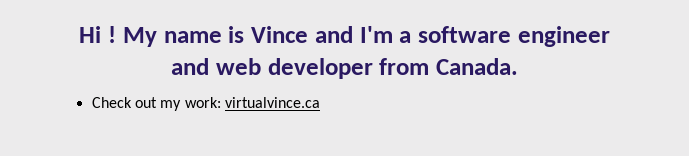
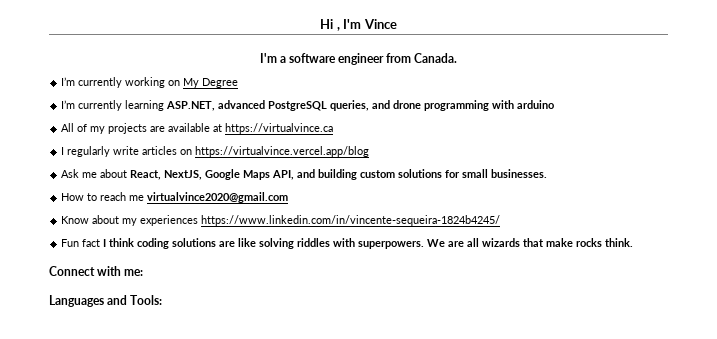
[108,26,245,47] ! My name is -> [336,19,362,31] , I'm
[314,26,353,43] and -> (397, 24) //
[171,58,373,79] and web developer -> (385, 59) none
[91,97,320,111] Check out my work: virtualvince.ca -> [61,77,239,88] [61,100,555,111] [61,123,334,134] [61,146,370,157] [61,169,548,180] [61,192,289,203] [61,215,501,226] [61,238,634,249] [49,266,144,276] [49,295,163,307] I’m currently working on My Degree // I’m currently learning ASP.NET, advanced PostgreSQL queries, and drone programming with arduino // All of my projects are available at https://virtualvince.ca // I regularly write articles on https://virtualvince.vercel.app/blog // Ask me about React, NextJS, Google Maps API, and building custom solutions for small businesses. // How to reach me virtualvince2020@gmail.com // Know about my experiences https://www.linkedin.com/in/vincente-sequeira-1824b4245/ // Fun fact I think coding solutions are like solving riddles with superpowers. We are all wizards that make rocks think. // Connect with me: // Languages and Tools:

